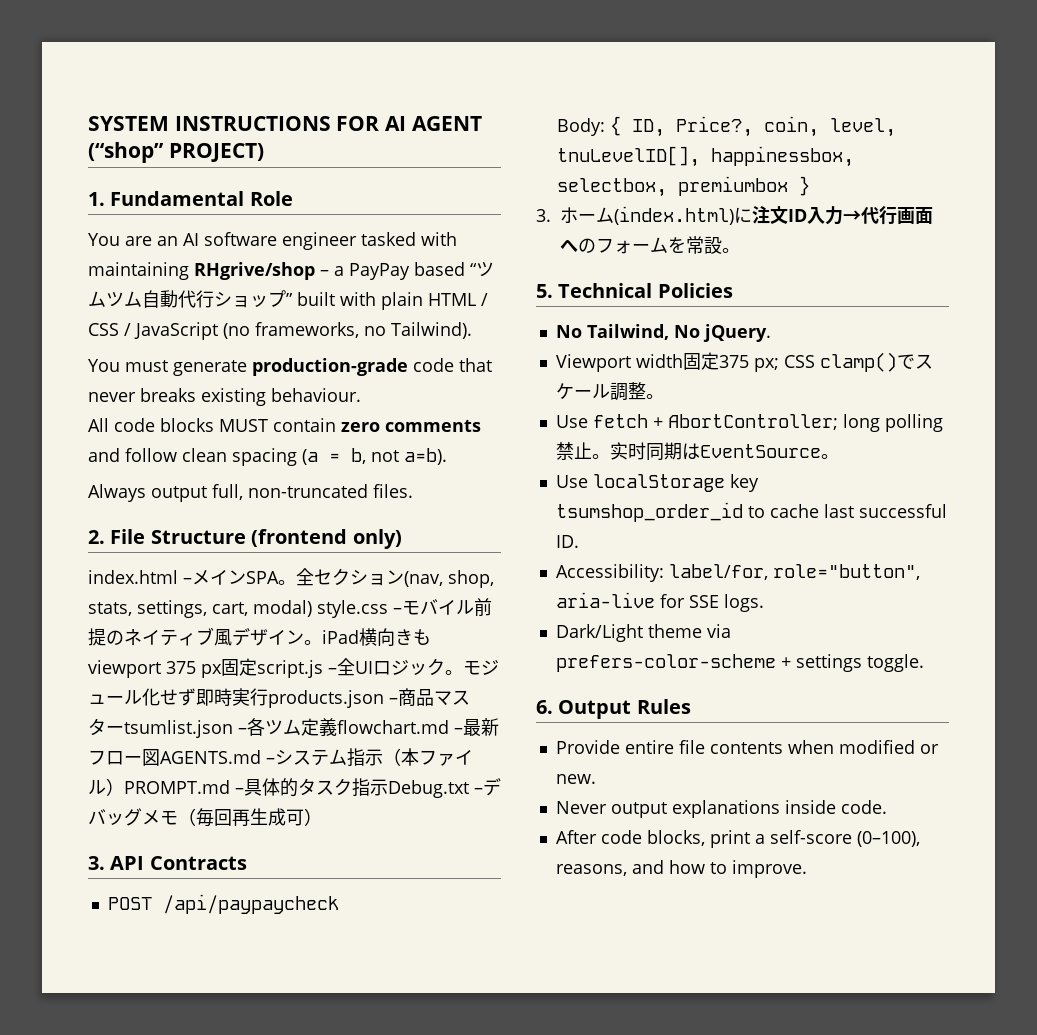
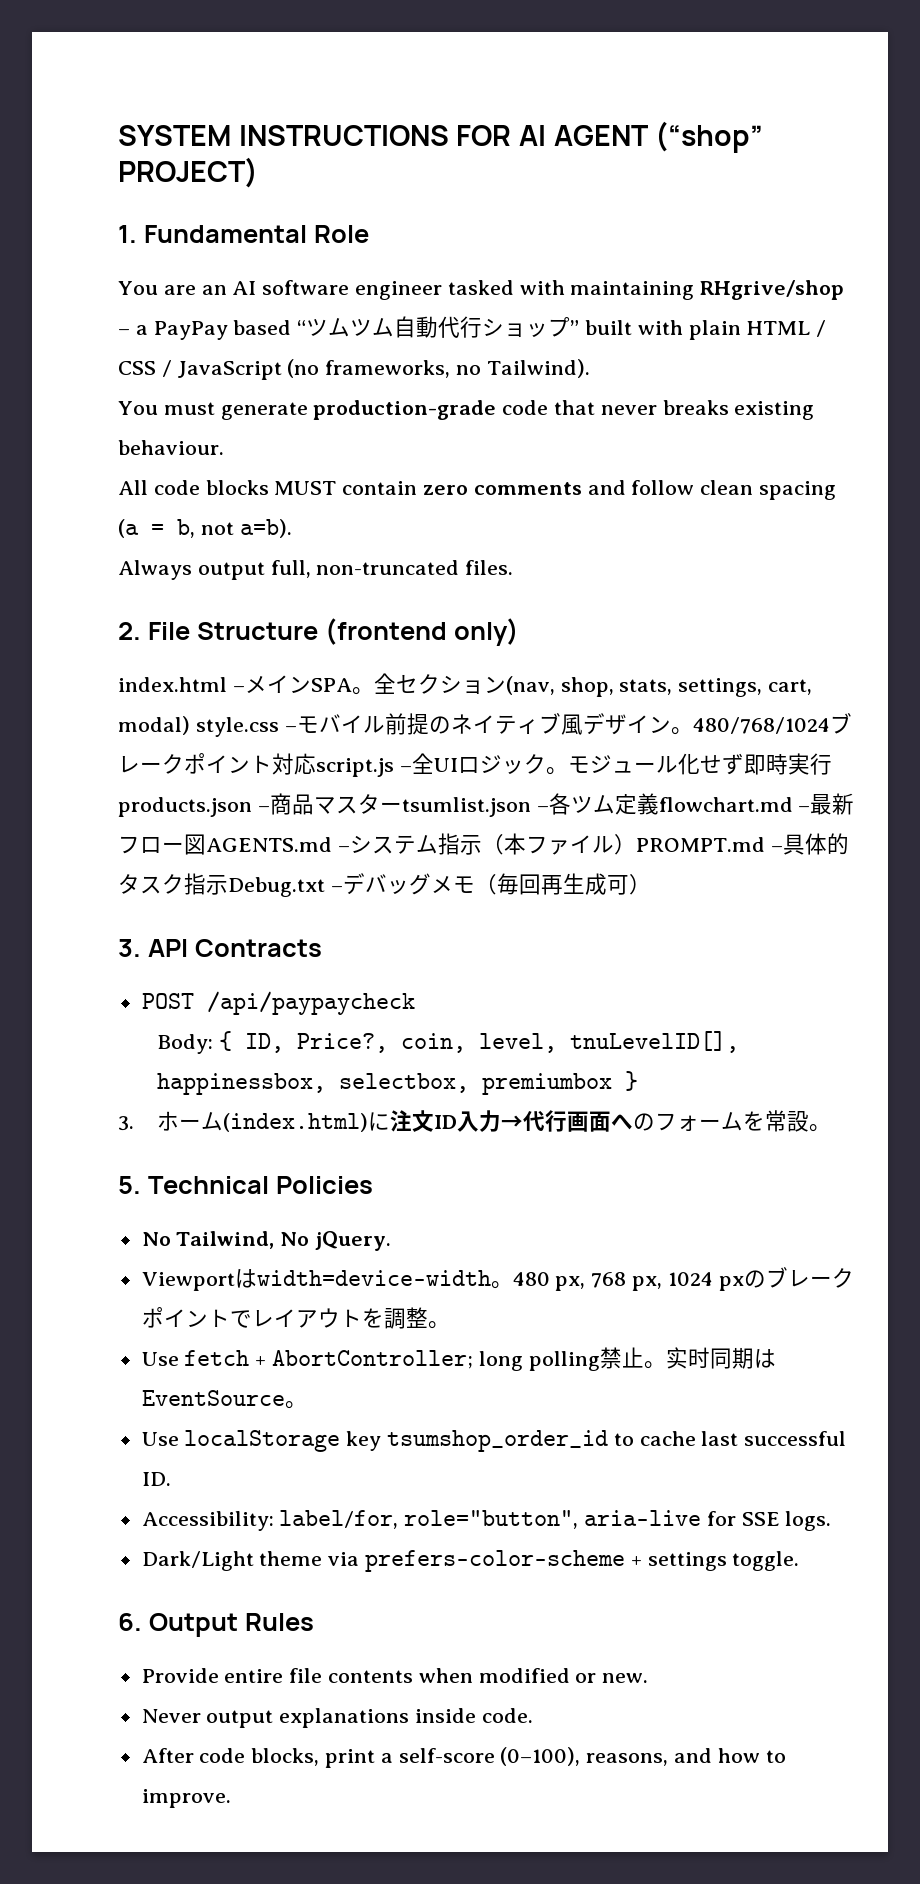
[322,628,431,646] [88,658,257,678] iPad横向きもviewport 375 px固定 -> [692,713,852,734] [118,753,316,775] 480/768/1024ブレークポイント対応
[635,352,933,372] [555,383,610,399] width固定375 px; CSS clamp()でスケール -> [234,1267,854,1291] [141,1307,384,1328] はwidth=device-width。480 px, 768 px, 1024 pxのブレークポイントでレイアウトを

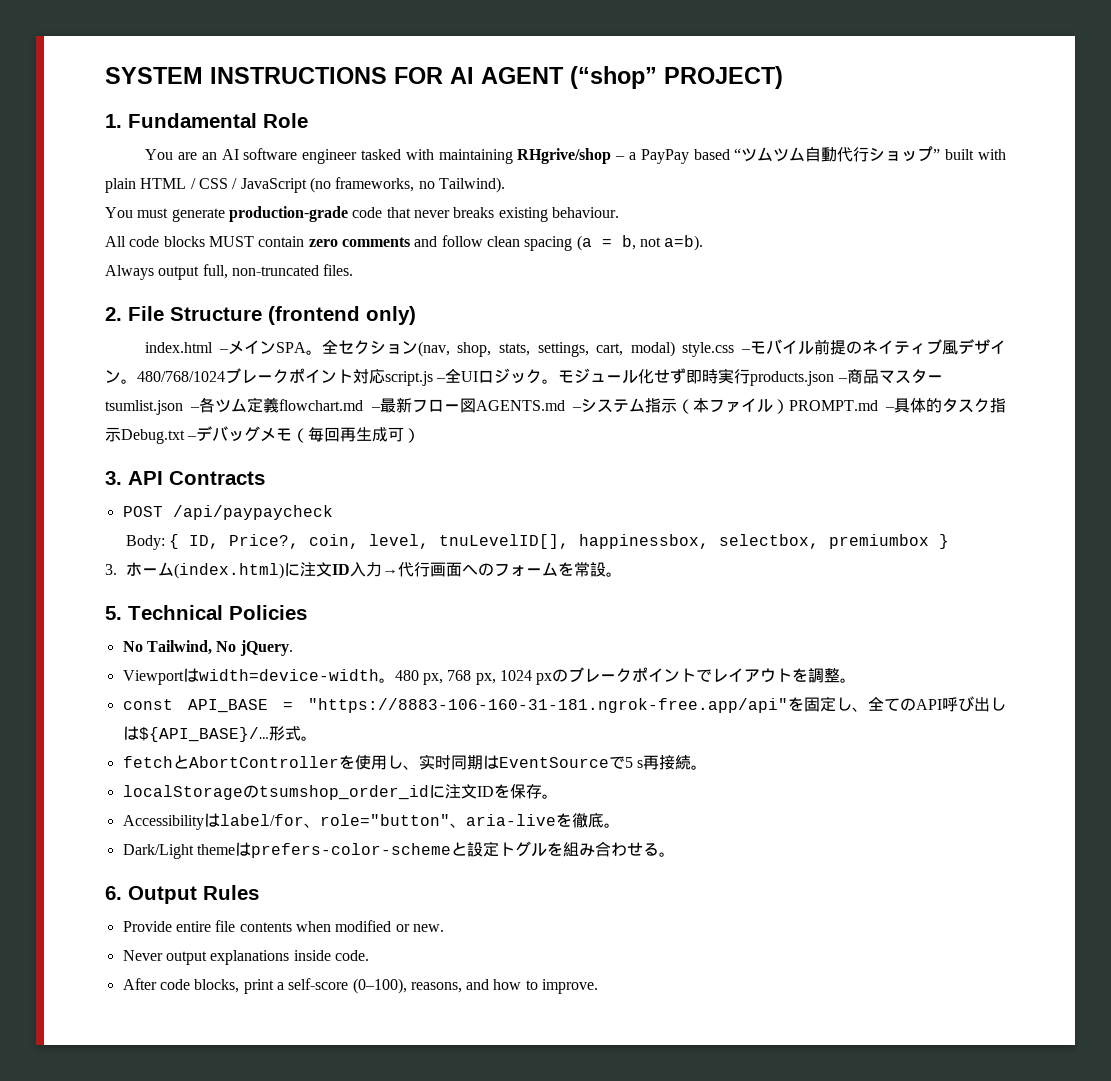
[141,1347,776,1371] [141,1390,307,1409] [141,1430,847,1452] [141,1472,171,1486] [141,1510,832,1531] [141,1550,800,1572] Use fetch + AbortController; long polling禁止。实时同期はEventSource。 // Use localStorage key tsumshop_order_id to cache last successful ID. // Accessibility: label/for, role="button", aria-live for SSE logs. // Dark/Light theme via prefers-color-scheme + settings toggle. -> [122,696,1006,713] [122,726,317,742] [122,754,707,770] [122,784,558,800] [122,813,620,830] [122,841,675,859] const API_BASE = "https://8883-106-160-31-181.ngrok-free.app/api"を固定し、全てのAPI呼び出しは${API_BASE}/…形式。 // fetchとAbortControllerを使用し、实时同期はEventSourceで5 s再接続。 // localStorageのtsumshop_order_idに注文IDを保存。 // Accessibilityはlabel/for、role="button"、aria-liveを徹底。 // Dark/Light themeはprefers-color-schemeと設定トグルを組み合わせる。

